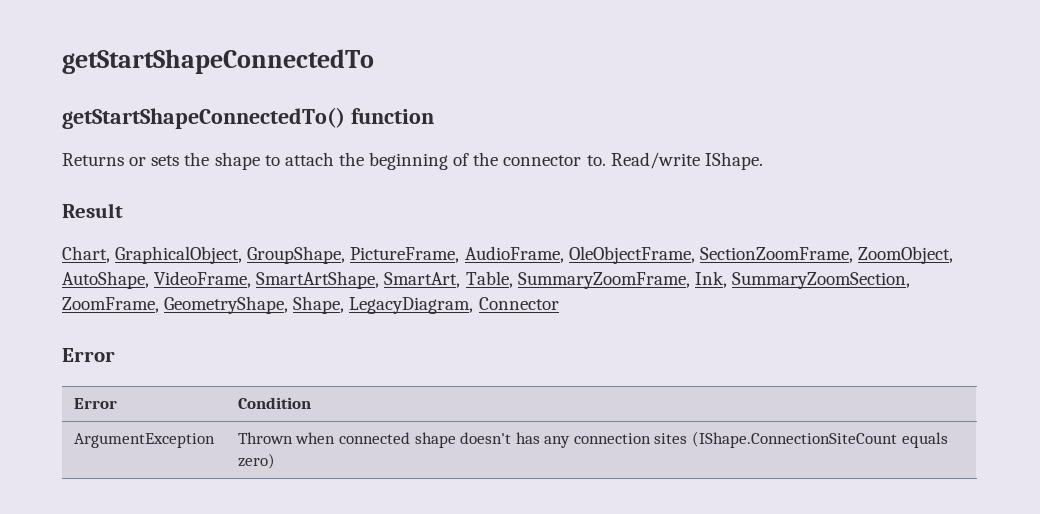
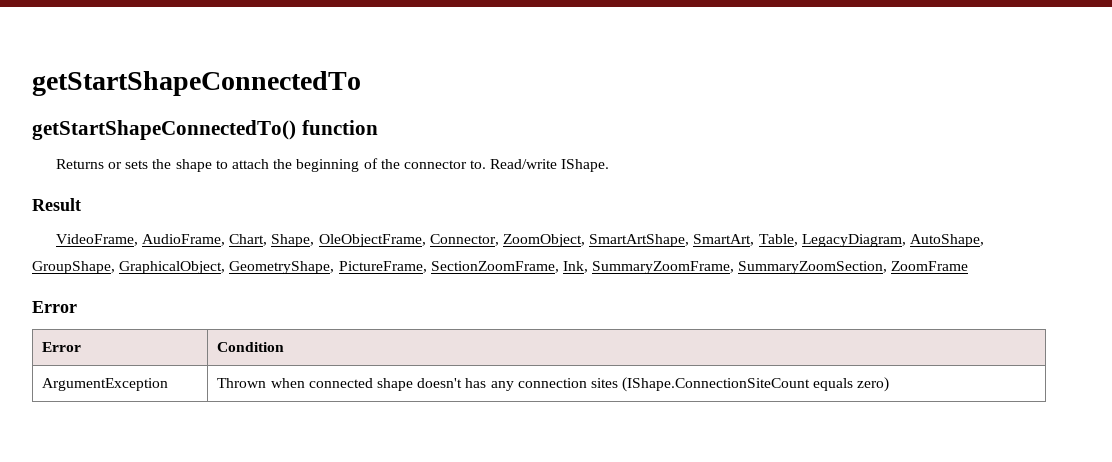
[62,246,953,264] [62,271,910,289] [62,296,559,314] Chart, GraphicalObject, GroupShape, PictureFrame, AudioFrame, OleObjectFrame, SectionZoomFrame, ZoomObject, AutoShape, VideoFrame, SmartArtShape, SmartArt, Table, SummaryZoomFrame, Ink, SummaryZoomSection, ZoomFrame, GeometryShape, Shape, LegacyDiagram, Connector -> [55,234,984,247] [32,261,969,274] VideoFrame, AudioFrame, Chart, Shape, OleObjectFrame, Connector, ZoomObject, SmartArtShape, SmartArt, Table, LegacyDiagram, AutoShape, GroupShape, GraphicalObject, GeometryShape, PictureFrame, SectionZoomFrame, Ink, SummaryZoomFrame, SummaryZoomSection, ZoomFrame

